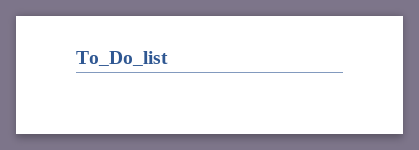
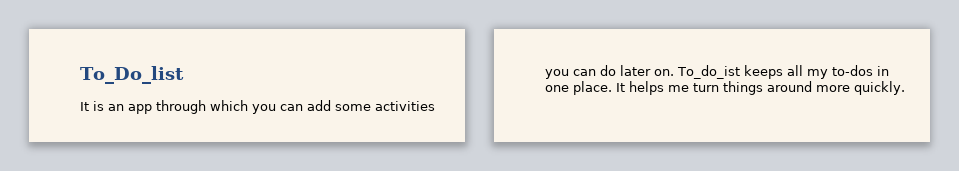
(168, 58) none -> [80,100,435,114] [545,65,889,79] [545,81,905,95] // It is an app through which you can add some activities you can do later on. To_do_ist keeps all my to-dos in one place. It helps me turn things around more quickly.

